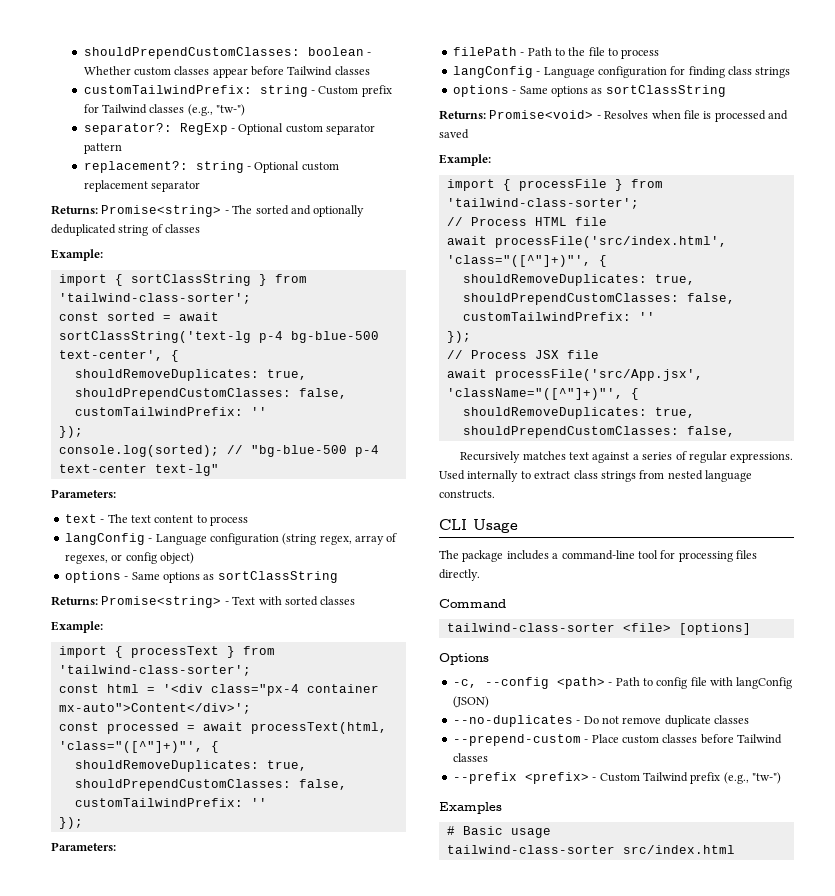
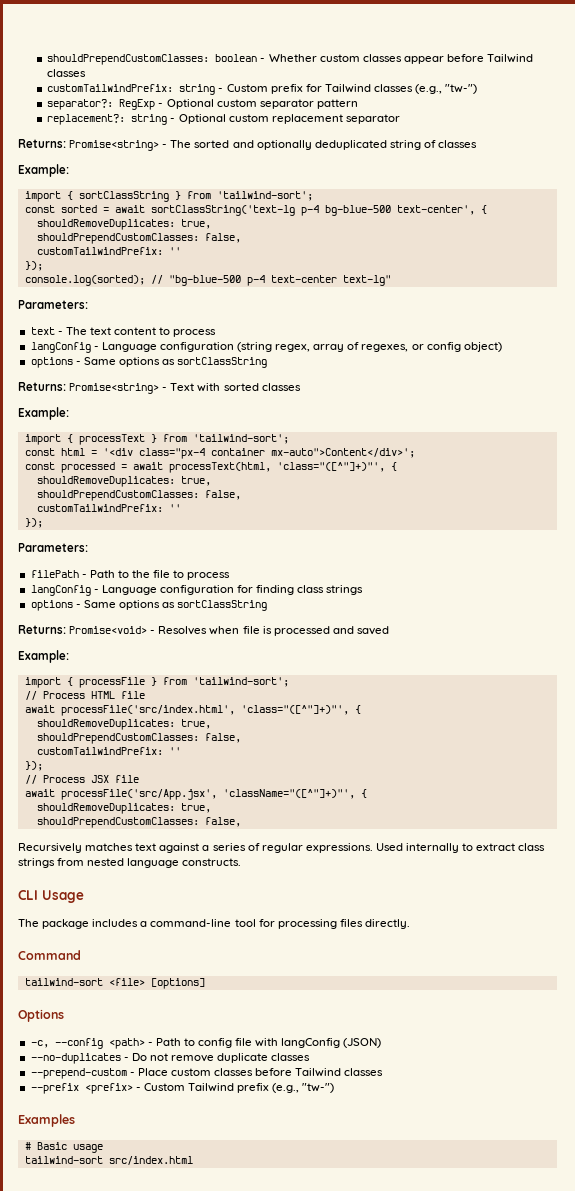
[58,293,251,304] 'tailwind-class-sorter'; -> [216,191,313,201] 'tailwind-sort';
[58,665,251,676] 'tailwind-class-sorter'; -> [192,434,289,444] 'tailwind-sort';
[446,198,639,209] 'tailwind-class-sorter'; -> [192,677,289,687] 'tailwind-sort';
[446,623,615,632] tailwind-class-sorter -> [24,978,103,986] tailwind-sort
[446,845,615,854] tailwind-class-sorter -> [24,1156,103,1164] tailwind-sort

